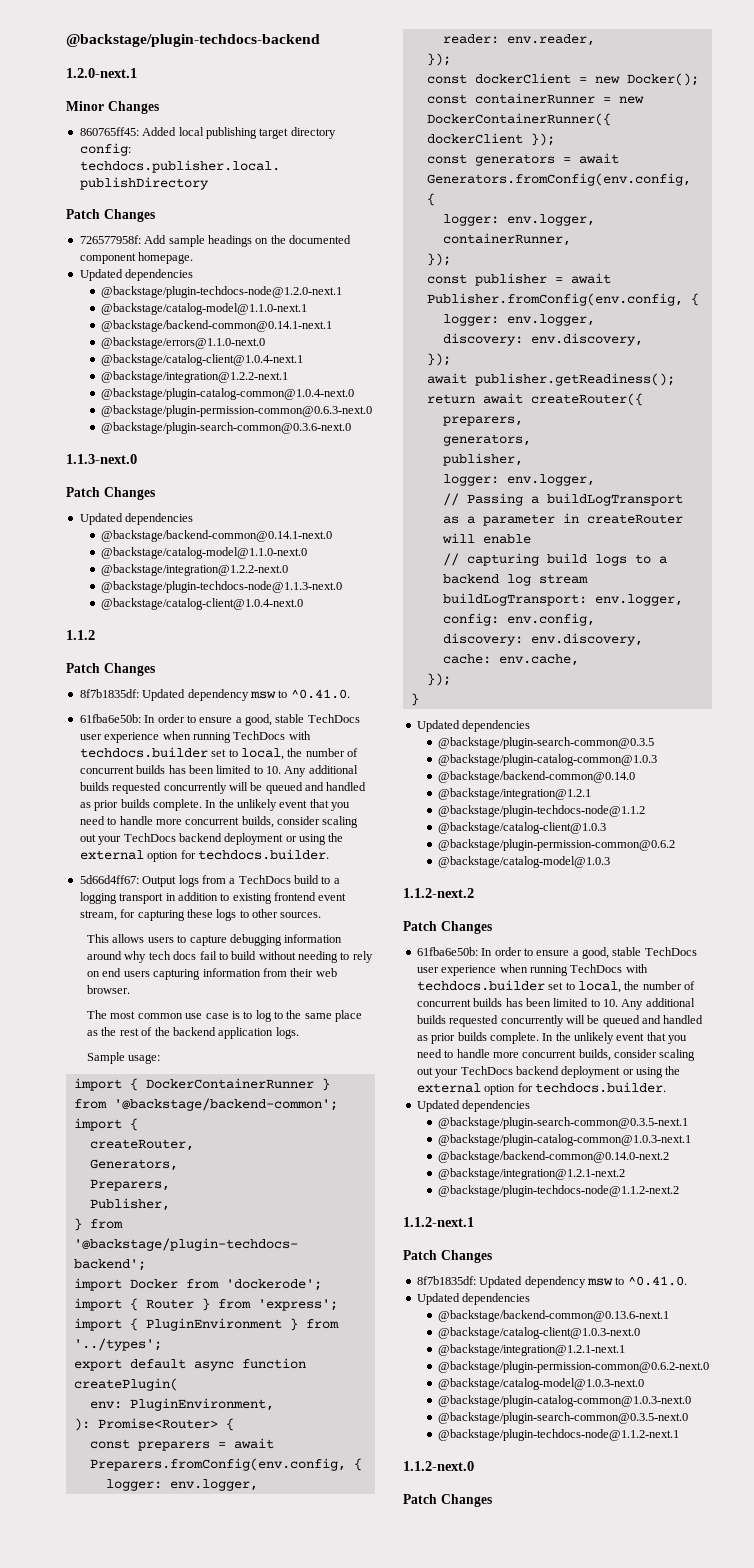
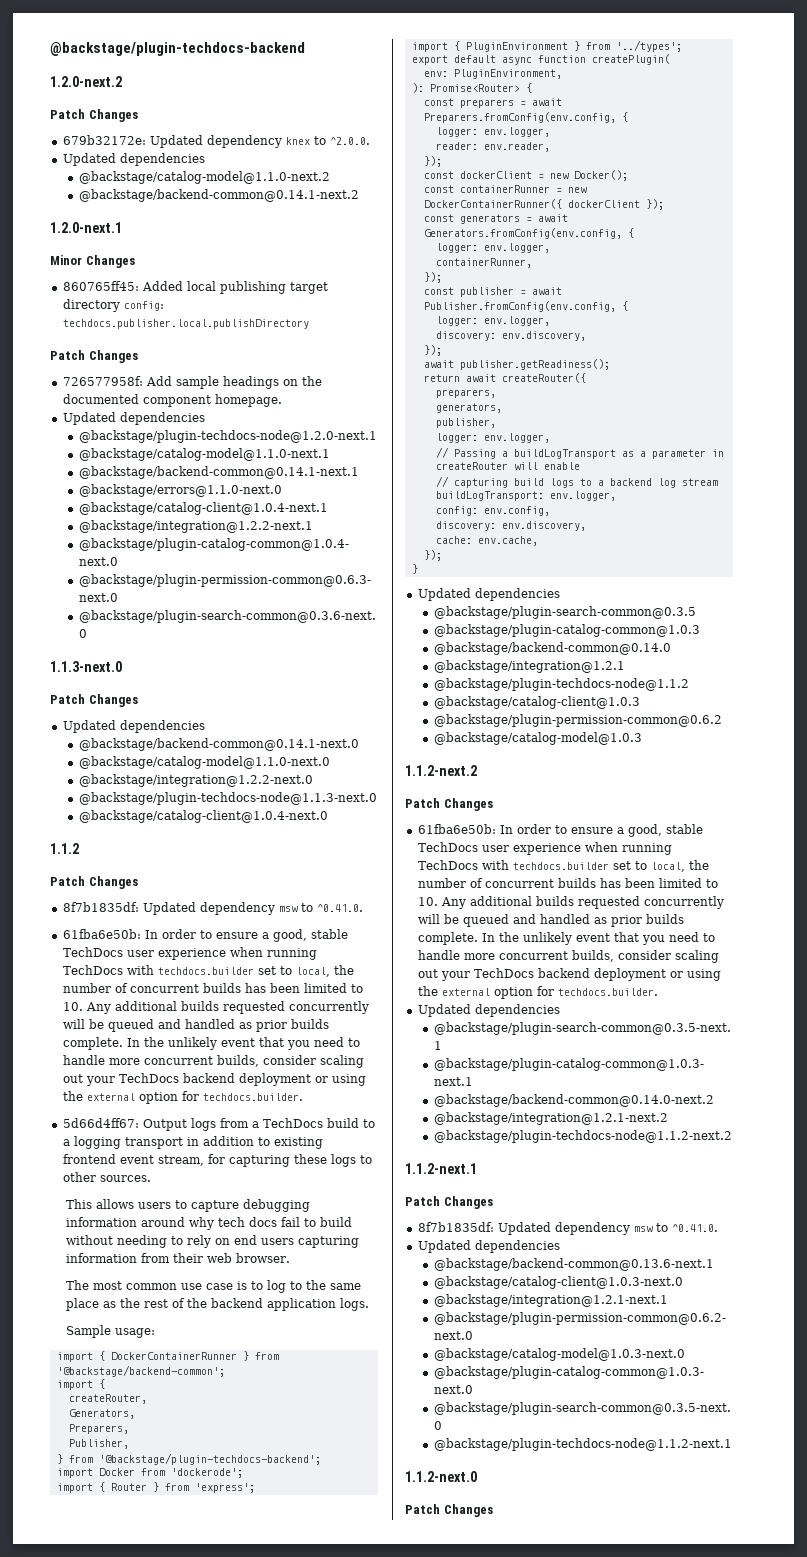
(320, 40) none -> [50,76,122,87] [50,109,138,122] [62,135,370,148] [62,153,205,166] [78,171,330,184] [78,189,359,202] // 1.2.0-next.2 // Patch Changes // 679b32172e: Updated dependency knex to ^2.0.0. // Updated dependencies // @backstage/catalog-model@1.1.0-next.2 // @backstage/backend-common@0.14.1-next.2

